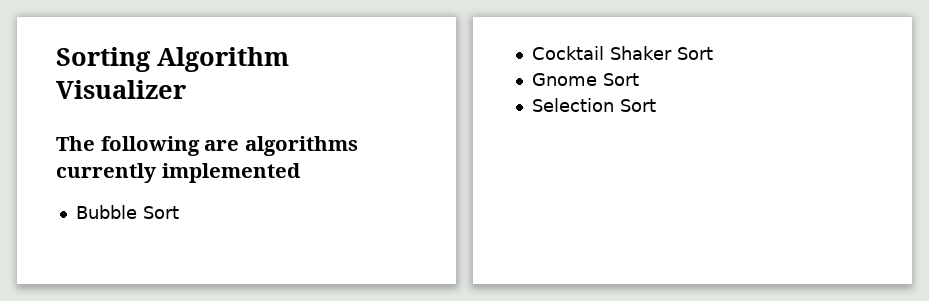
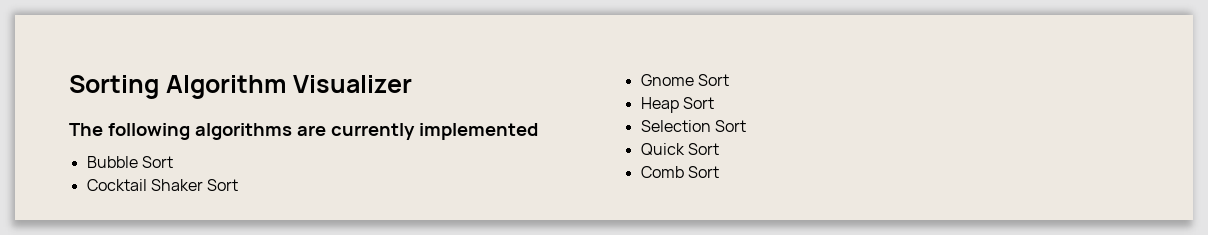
[204,136,358,156] are algorithms -> [194,123,326,140] algorithms are
(639, 79) none -> [640,97,714,113] // Heap Sort
(656, 105) none -> [640,143,719,156] [640,166,719,178] // Quick Sort // Comb Sort

